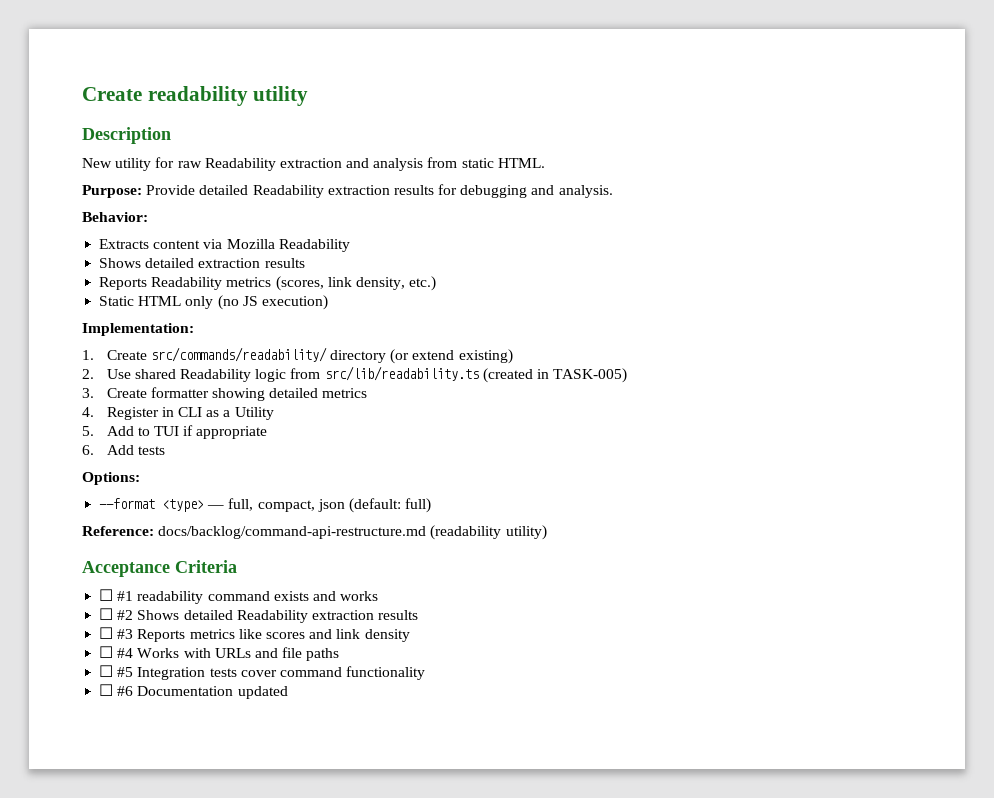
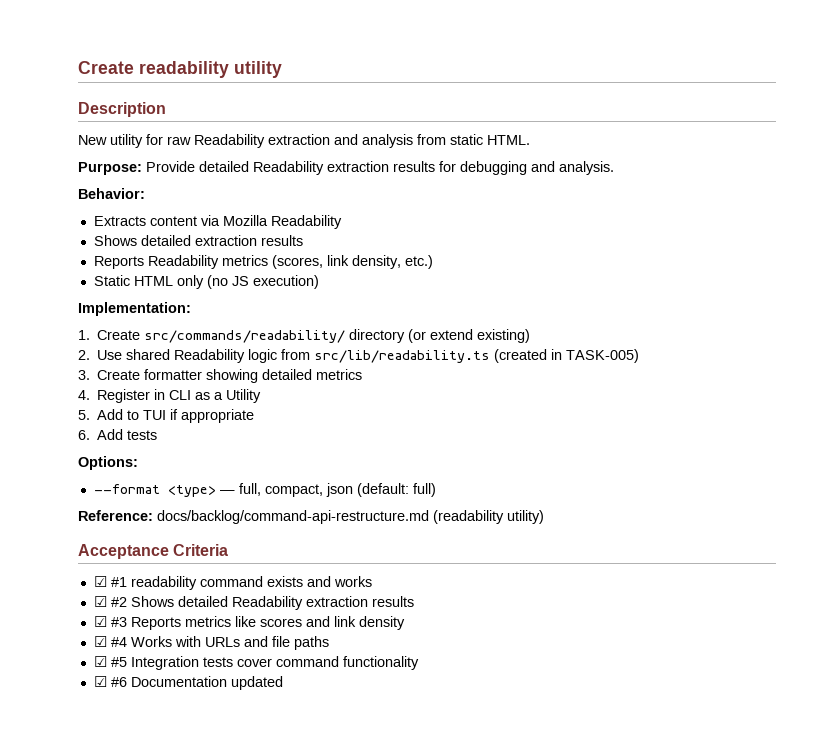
[99,589,114,601] ☐ -> [93,576,107,587] ☑
[99,608,114,620] ☐ -> [93,596,107,607] ☑
[99,627,114,639] ☐ -> [93,616,107,627] ☑
[99,646,114,658] ☐ -> [93,636,107,647] ☑
[99,665,114,677] ☐ -> [93,656,107,667] ☑
[99,684,114,696] ☐ -> [93,676,107,687] ☑

